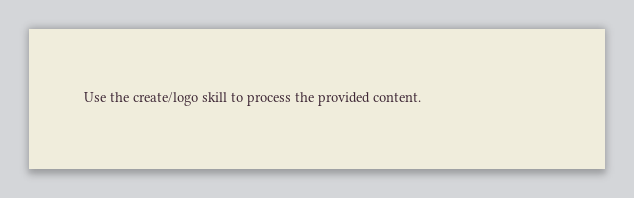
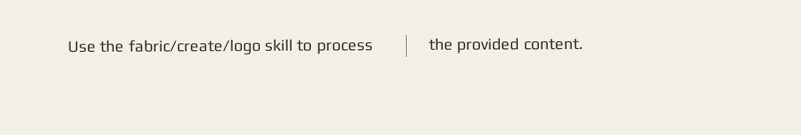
[133,92,198,106] create/logo -> [127,38,261,56] fabric/create/logo

